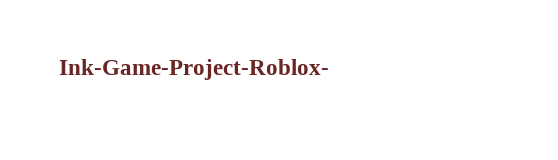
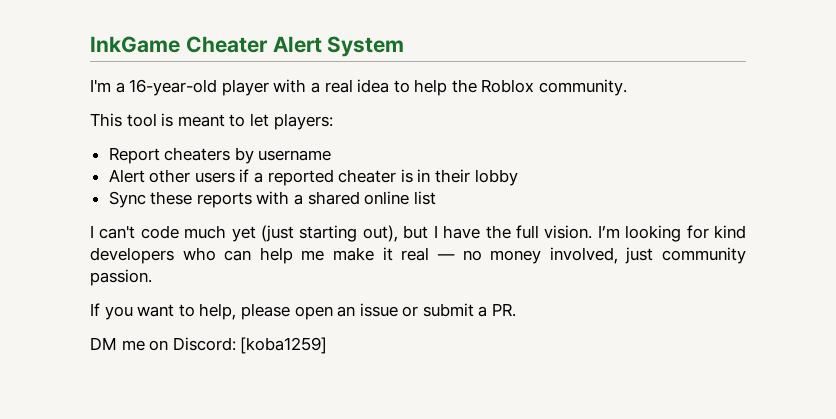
[59,59,329,80] Ink-Game-Project-Roblox- -> [90,36,405,57] [90,79,628,96] [90,113,333,130] [108,147,332,164] [108,169,518,186] [108,191,436,208] [90,225,746,242] [90,247,746,264] [90,269,152,286] [90,303,517,320] [90,337,328,354] InkGame Cheater Alert System // I'm a 16-year-old player with a real idea to help the Roblox community. // This tool is meant to let players: // Report cheaters by username // Alert other users if a reported cheater is in their lobby // Sync these reports with a shared online list // I can't code much yet (just starting out), but I have the full vision. I’m looking for kind developers who can help me make it real — no money involved, just community passion. // If you want to help, please open an issue or submit a PR. // DM me on Discord: [koba1259]

